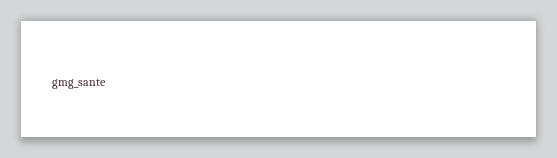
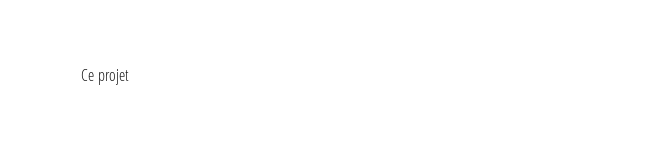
[52,79,106,89] gmg_sante -> [81,69,130,85] Ce projet

